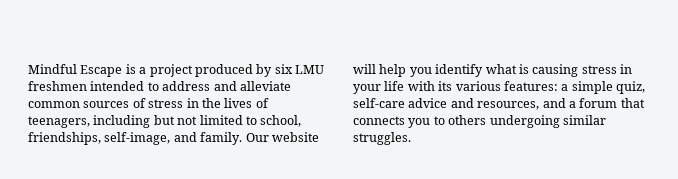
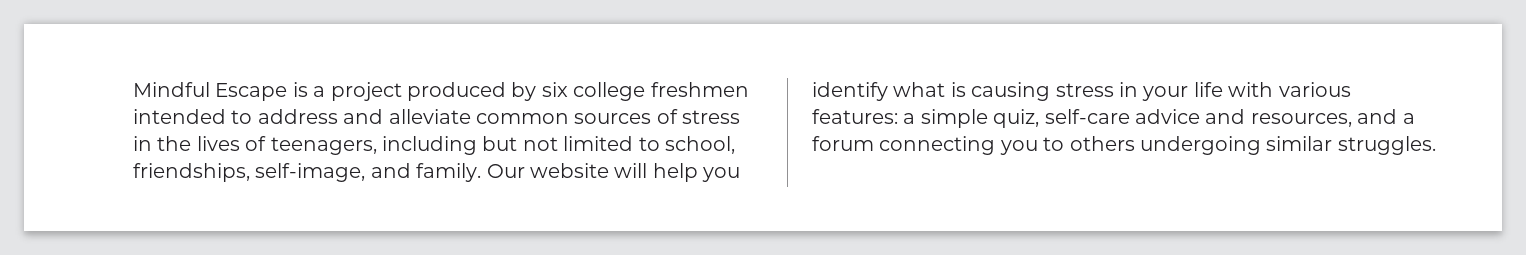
[295,65,324,74] LMU -> [573,82,646,101] college
[438,81,453,91] its -> (1274, 89) none
[620,98,645,108] [353,116,405,125] that connects -> [879,136,996,155] connecting

